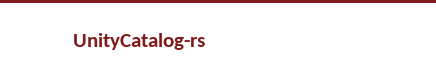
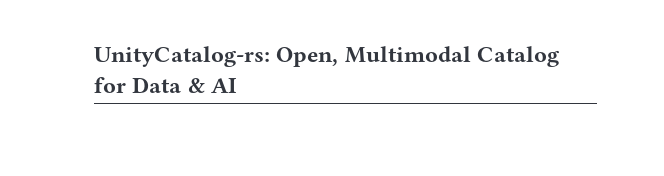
[73,33,205,50] UnityCatalog-rs -> [94,46,560,67] [94,77,238,93] UnityCatalog-rs: Open, Multimodal Catalog for Data & AI

